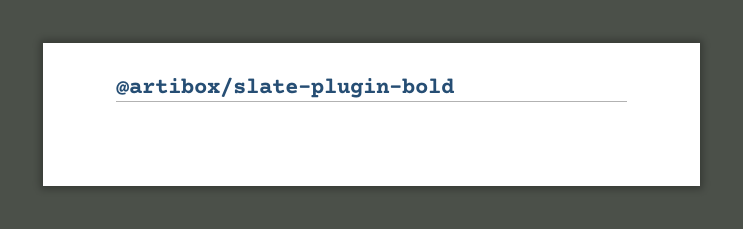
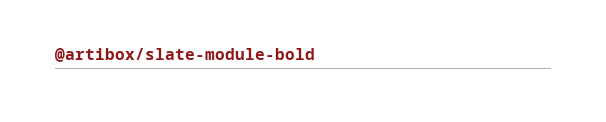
[116,77,455,98] @artibox/slate-plugin-bold -> [55,48,315,62] @artibox/slate-module-bold

